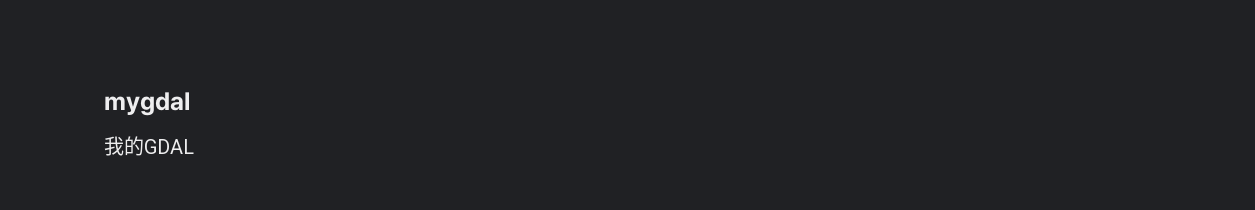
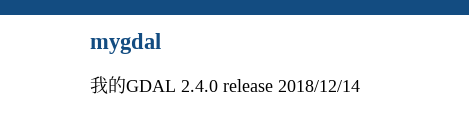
(194, 146) none -> [181,79,360,92] 2.4.0 release 2018/12/14

